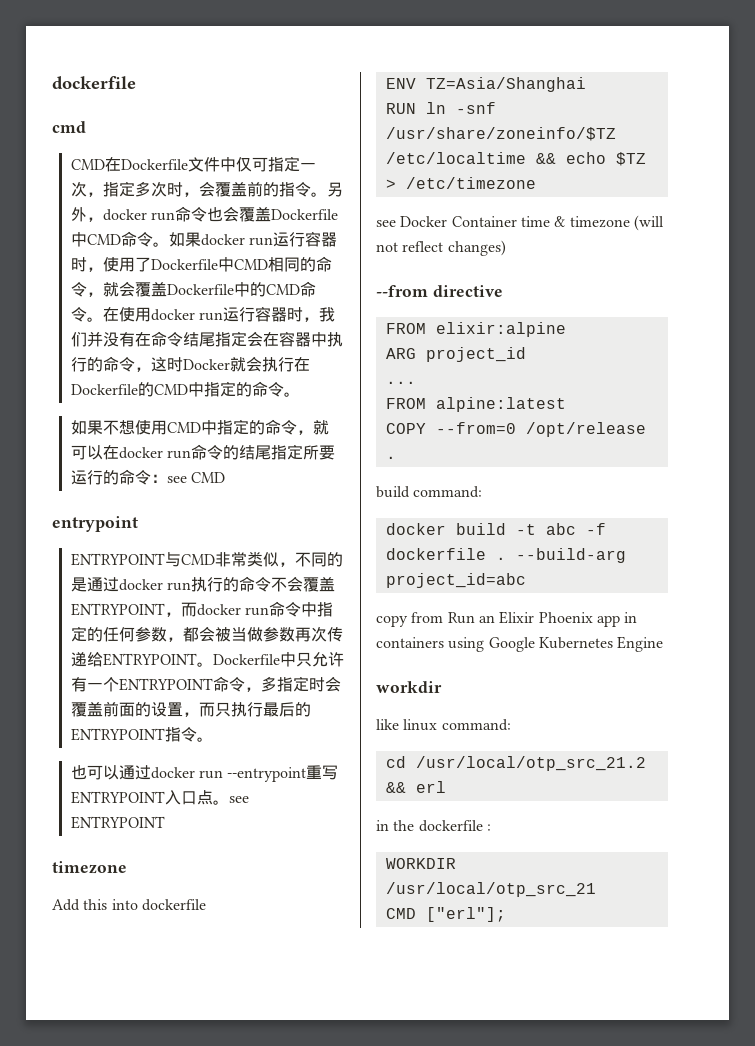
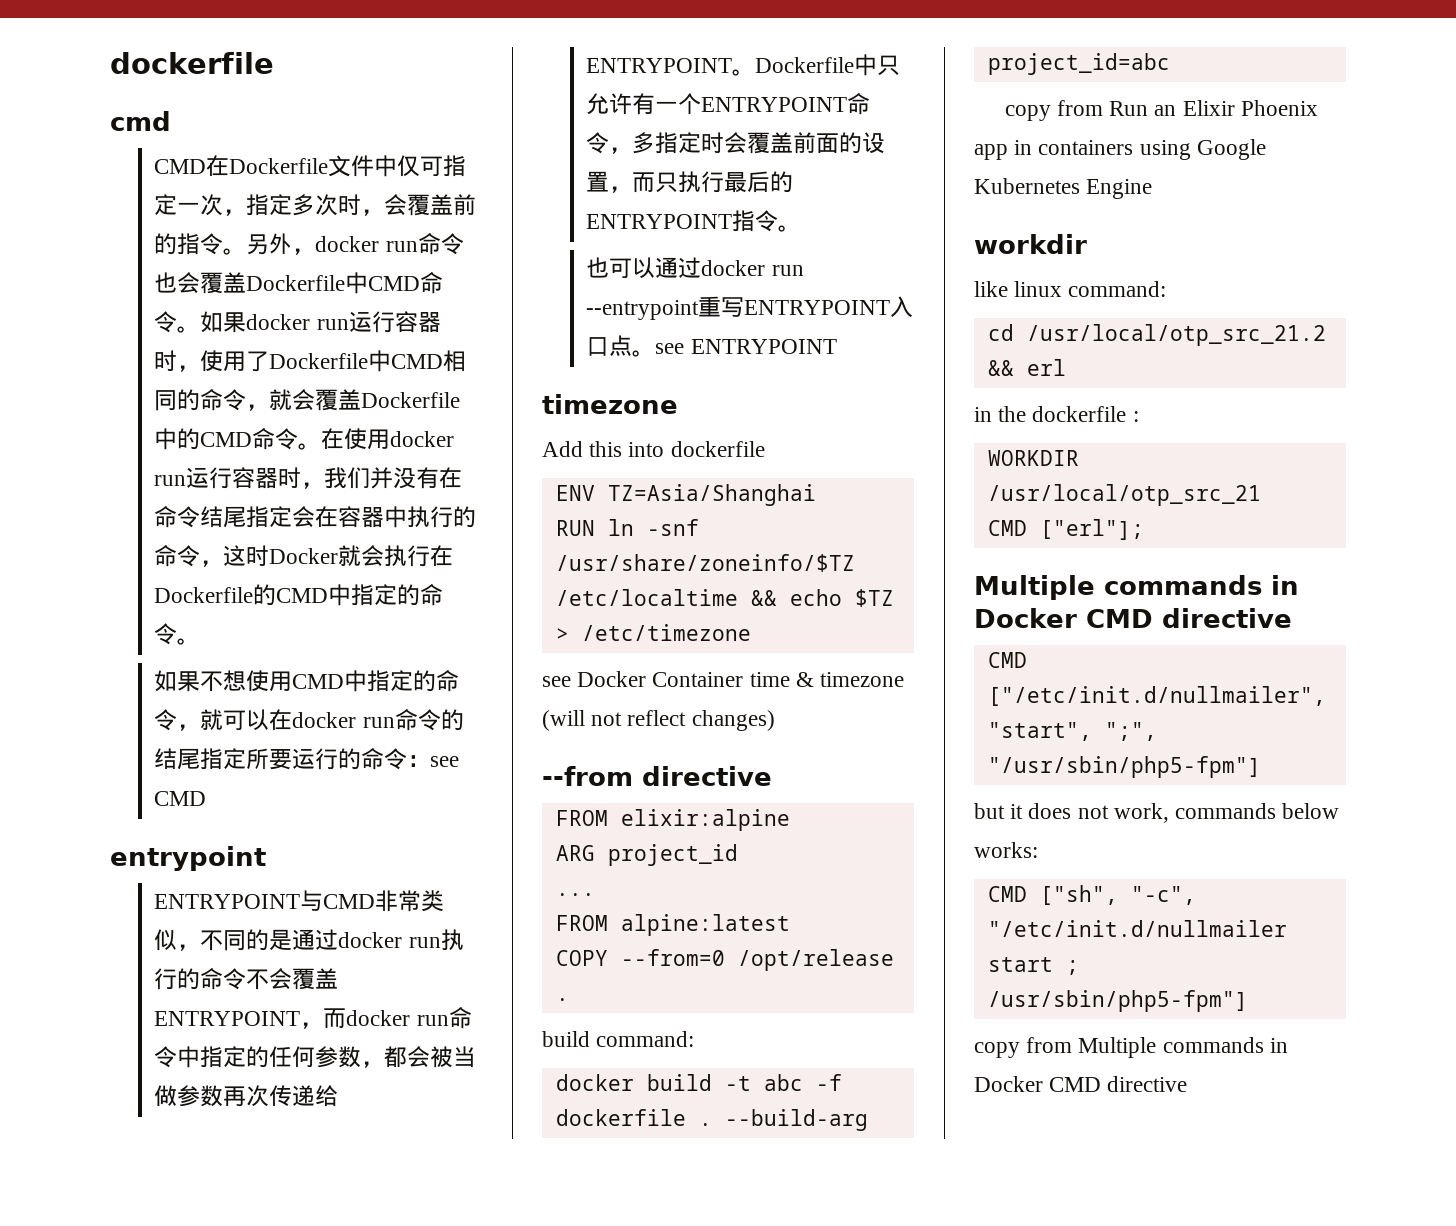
(506, 914) none -> [974,575,1299,600] [974,608,1292,628] [987,652,1027,668] [987,686,1326,706] [987,722,1157,741] [987,756,1261,778] [974,803,1340,823] [974,842,1038,858] [987,885,1196,905] [987,920,1287,937] [987,957,1079,975] [987,990,1248,1012] [974,1037,1288,1058] [974,1076,1188,1092] // Multiple commands in Docker CMD directive // CMD ["/etc/init.d/nullmailer", "start", ";", "/usr/sbin/php5-fpm"] // but it does not work, commands below works: // CMD ["sh", "-c", "/etc/init.d/nullmailer start ; /usr/sbin/php5-fpm"] // copy from Multiple commands in Docker CMD directive

